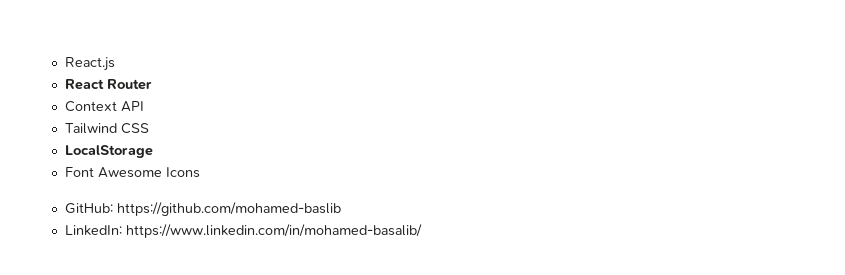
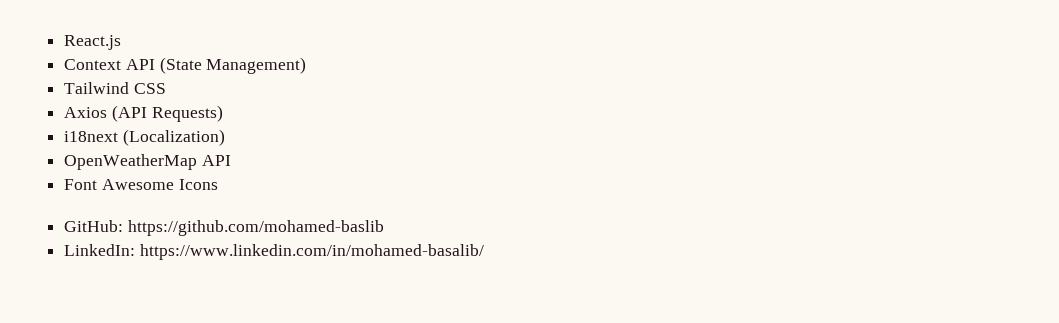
[64,79,152,90] // React Router -> (122, 42) none
(144, 106) none -> [159,57,307,74] (State Management)
[64,145,153,158] LocalStorage -> [64,105,223,122] [64,129,225,146] [64,154,231,170] Axios (API Requests) // i18next (Localization) // OpenWeatherMap API

